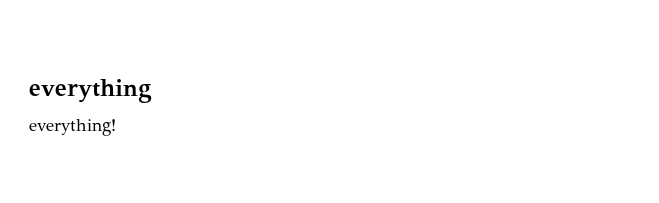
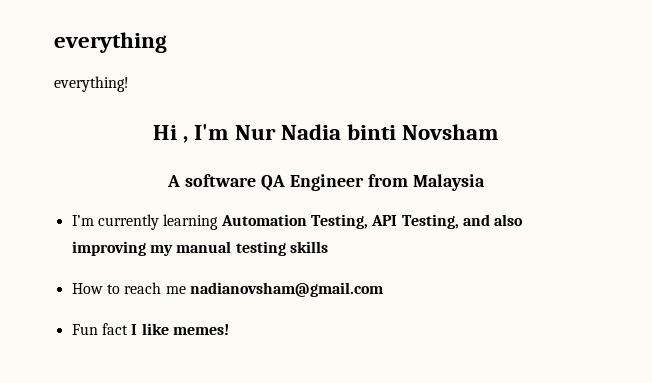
(116, 127) none -> [152,124,500,143] [167,174,485,191] [71,214,524,230] [71,241,328,256] [71,282,383,297] [71,323,229,335] // Hi , I'm Nur Nadia binti Novsham // A software QA Engineer from Malaysia // I’m currently learning Automation Testing, API Testing, and also improving my manual testing skills // How to reach me nadianovsham@gmail.com // Fun fact I like memes!

